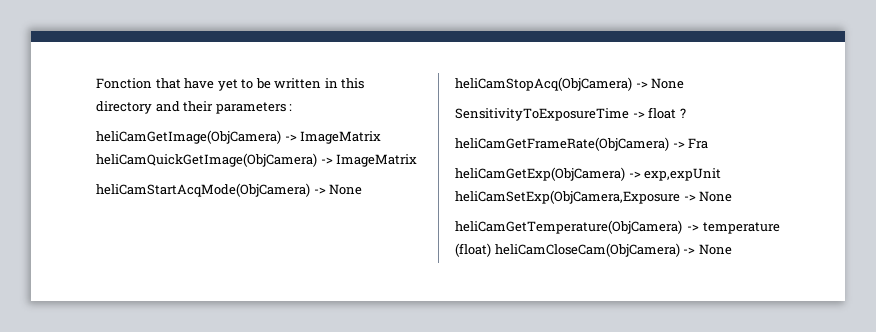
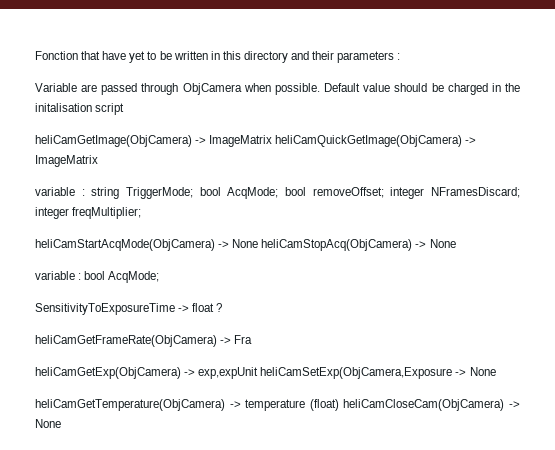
(293, 107) none -> [35,83,520,95] [35,103,125,115] // Variable are passed through ObjCamera when possible. Default value should be charged in the initalisation script
(418, 160) none -> [35,187,520,199] [35,207,142,219] // variable : string TriggerMode; bool AcqMode; bool removeOffset; integer NFramesDiscard; integer freqMultiplier;
(685, 83) none -> [35,271,160,283] // variable : bool AcqMode;

